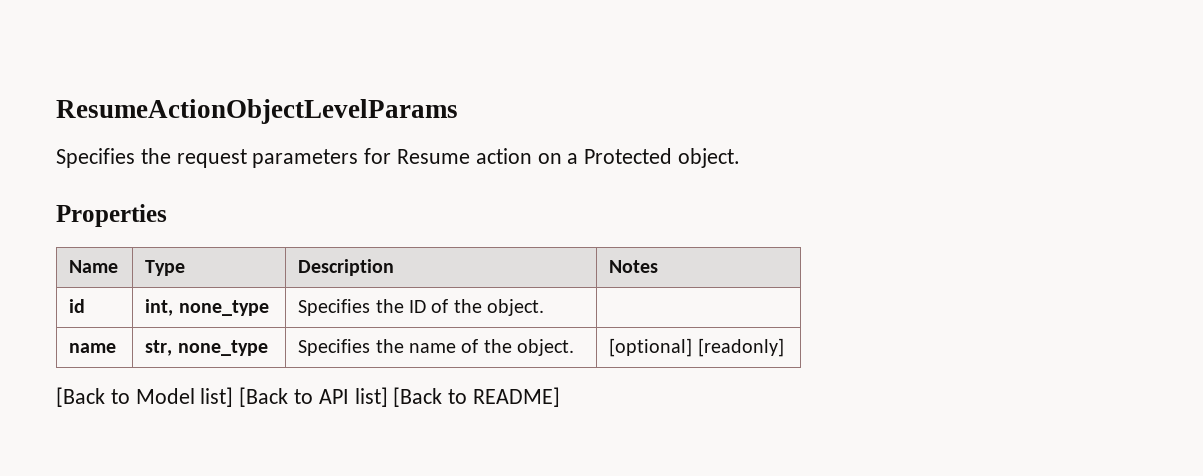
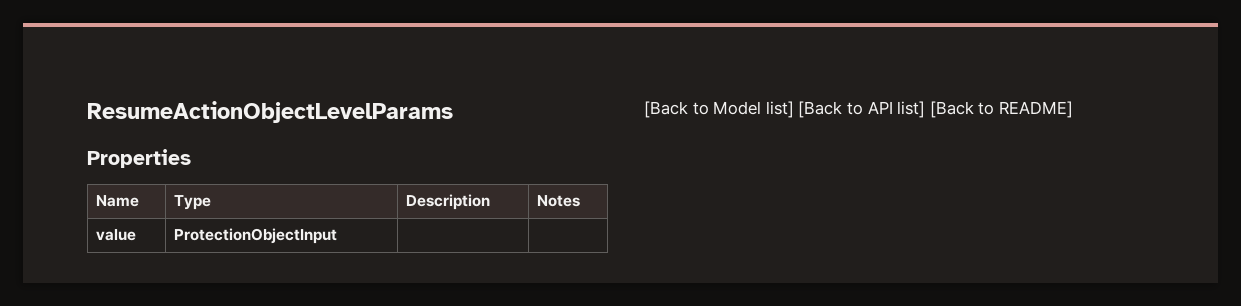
[56,148,741,168] // Specifies the request parameters for Resume action on a Protected object. -> (453, 112) none
[69,299,86,313] [145,299,269,316] [298,299,544,316] [69,343,117,353] [145,340,268,356] [298,339,574,356] [609,338,784,357] id | int, none_type | Specifies the ID of the object. | // name | str, none_type | Specifies the name of the object. | [optional] [readonly] -> [95,229,136,241] [173,228,337,244] value | ProtectionObjectInput | |

